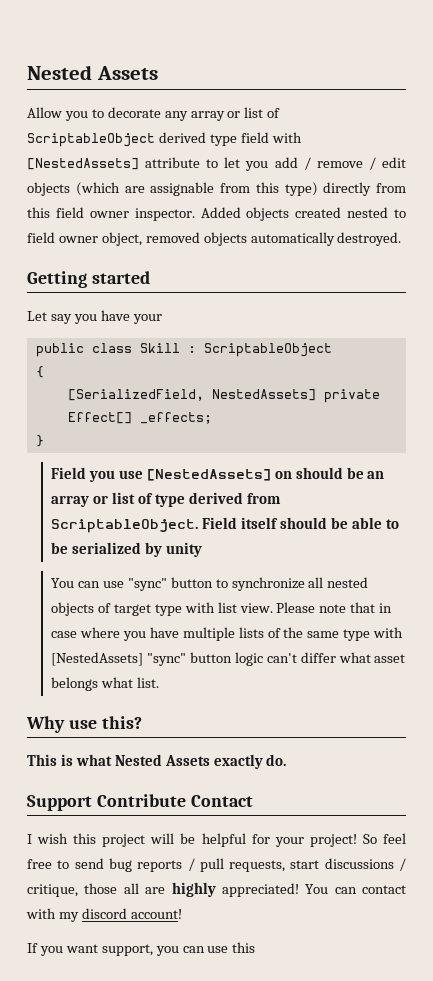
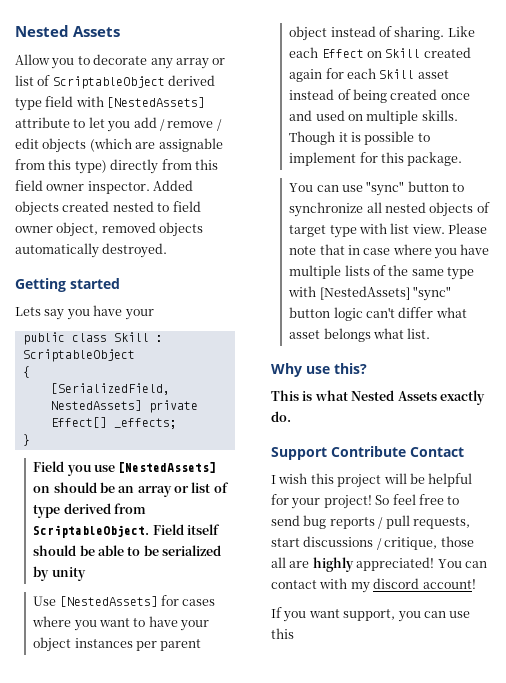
[27,311,47,321] Let -> [15,307,41,316] Lets
(202, 549) none -> [33,595,216,607] [32,616,210,631] [33,637,202,652] [289,26,475,41] [289,47,471,58] [289,68,449,82] [289,89,470,103] [289,110,458,124] [289,131,430,145] [289,152,463,166] // Use [NestedAssets] for cases where you want to have your object instances per parent object instead of sharing. Like each Effect on Skill created again for each Skill asset instead of being created once and used on multiple skills. Though it is possible to implement for this package.

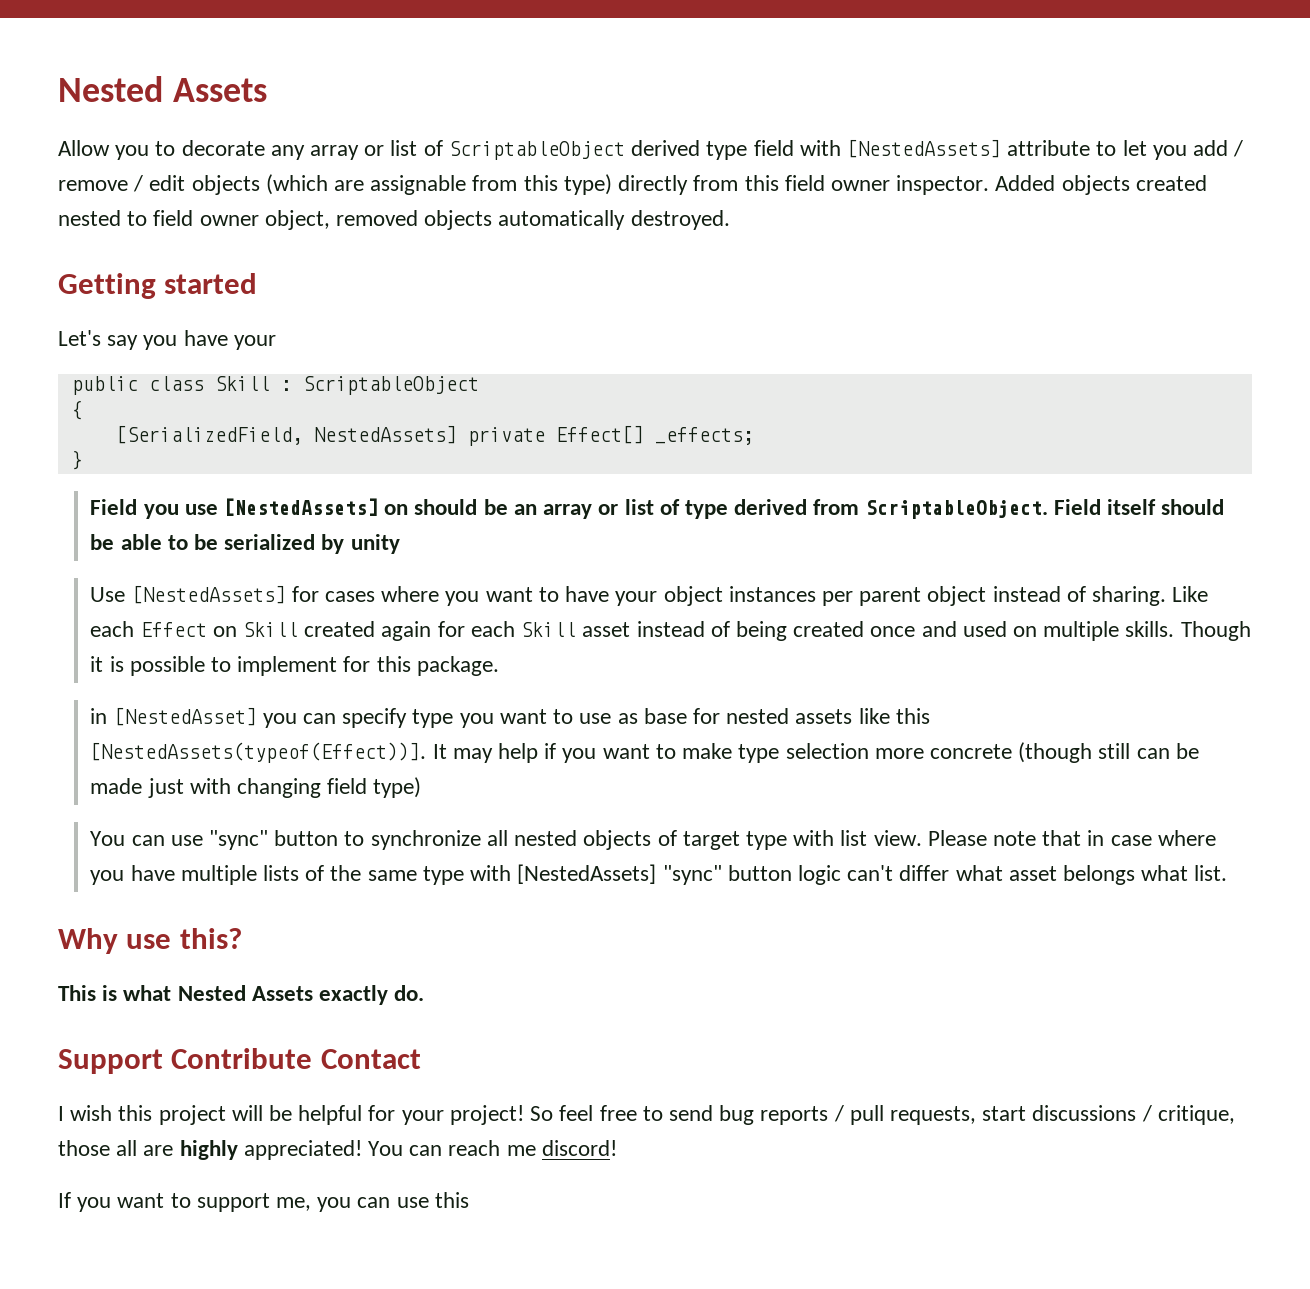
[15,307,41,316] Lets -> [58,330,101,346] Let's
(463, 159) none -> [90,707,930,728] [90,742,1199,763] [90,777,422,798] // in [NestedAsset] you can specify type you want to use as base for nested assets like this [NestedAssets(typeof(Effect))]. It may help if you want to make type selection more concrete (though still can be made just with changing field type)
[271,578,476,593] contact with my discord account! -> [448,1140,617,1156] reach me discord!
[343,609,396,621] support, -> [170,1193,312,1212] to support me,

